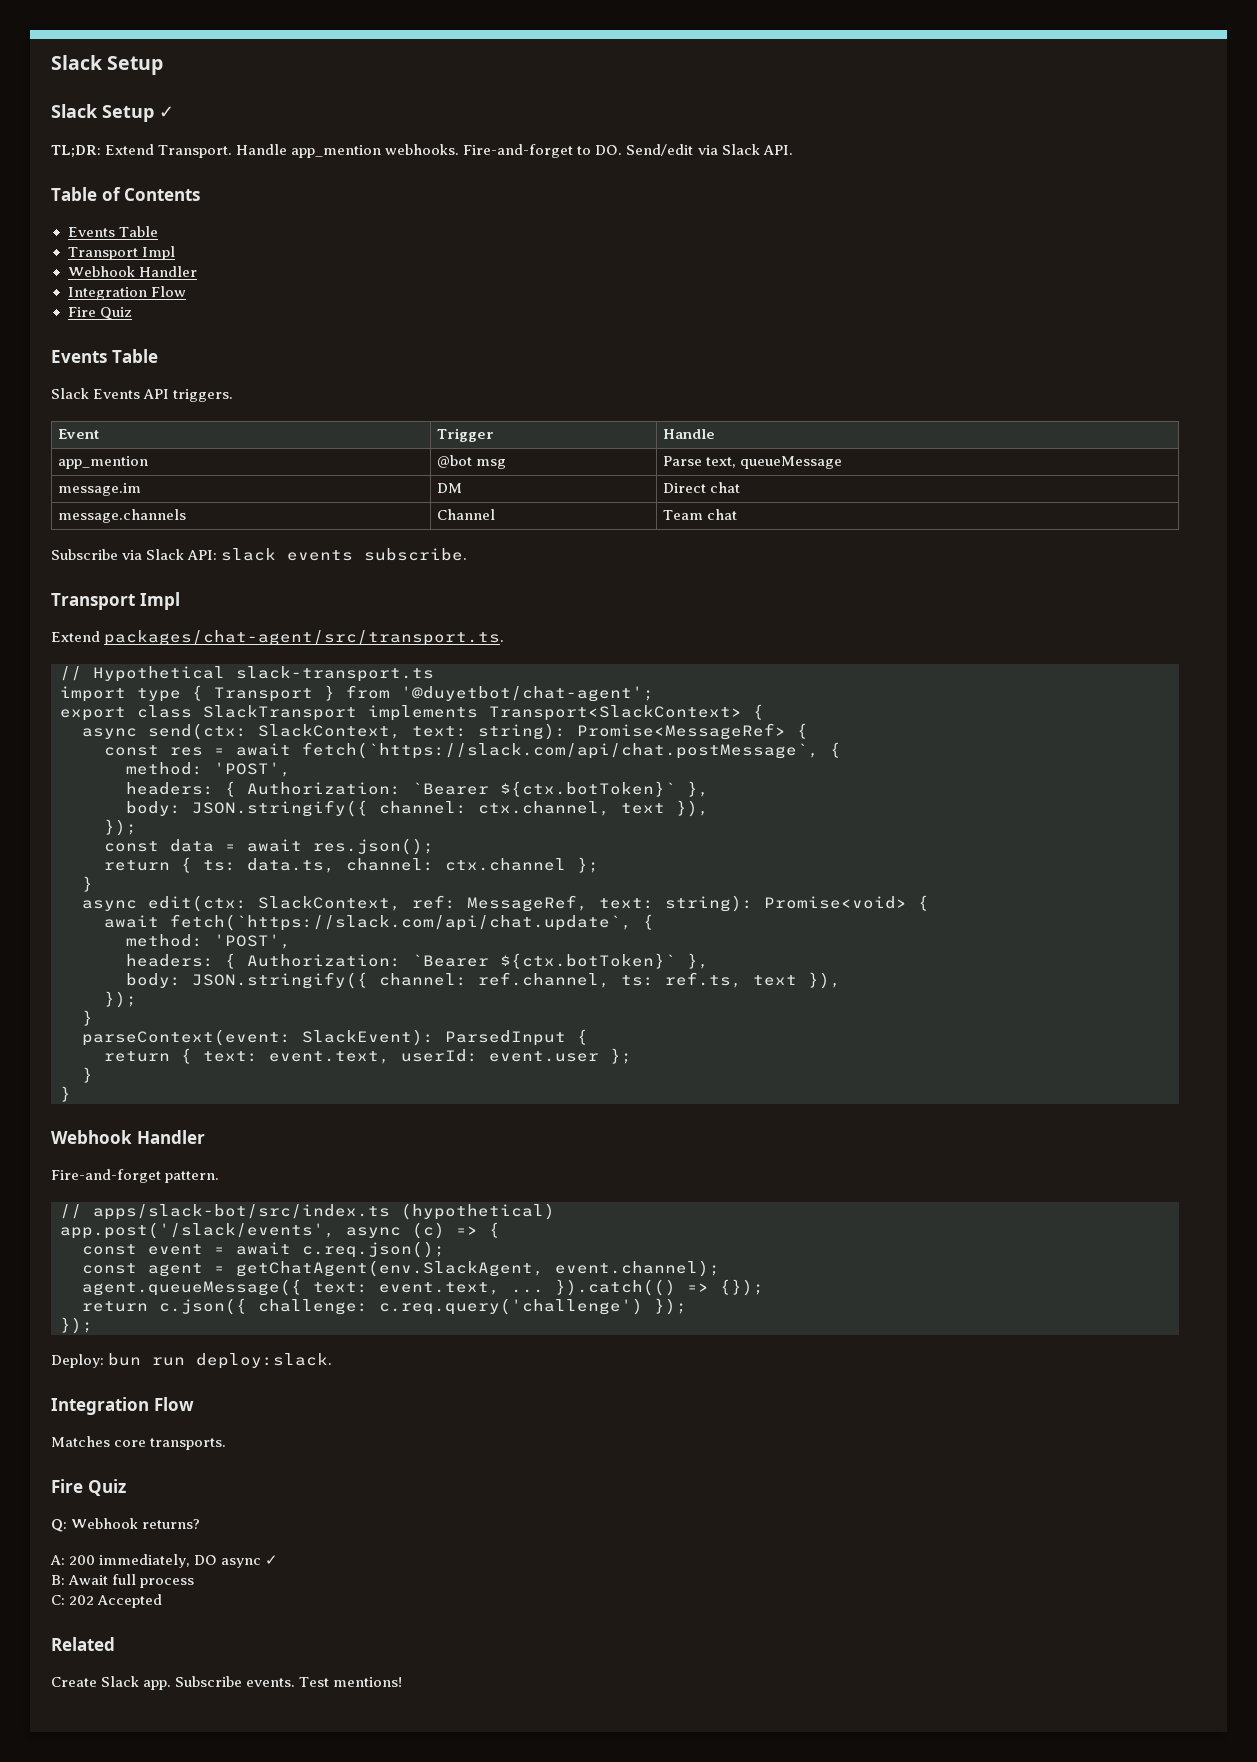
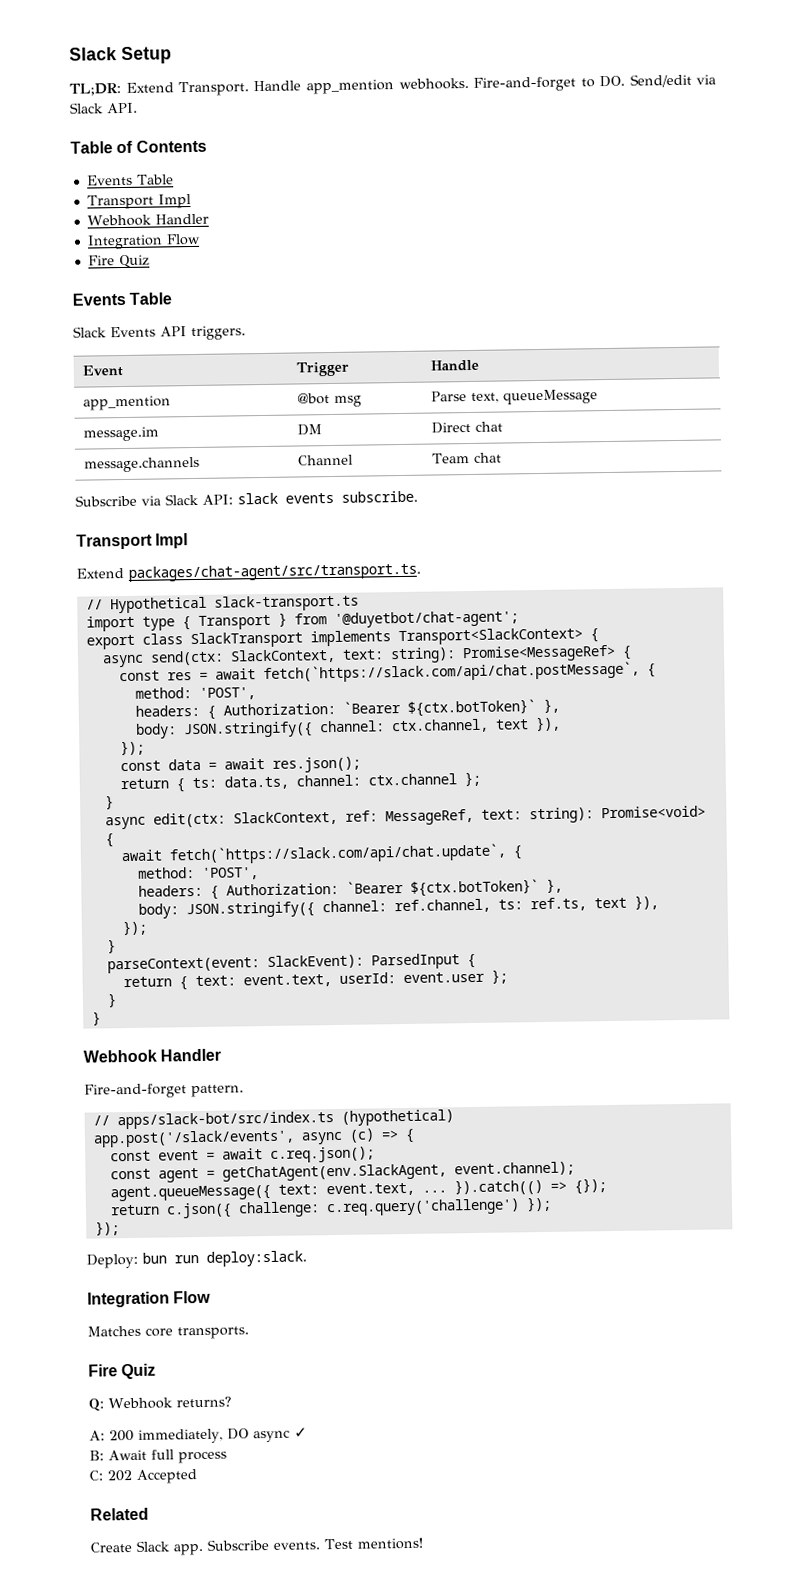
[51,55,164,75] [51,104,174,122] Slack Setup // Slack Setup ✓ -> [69,46,172,65] Slack Setup

